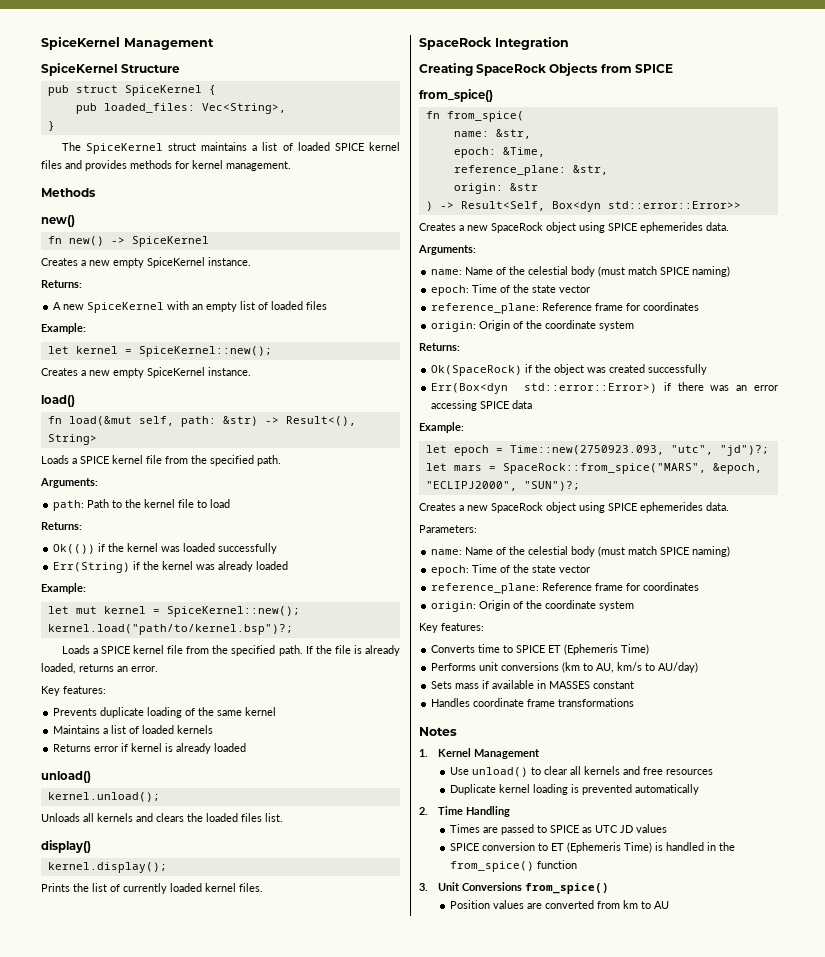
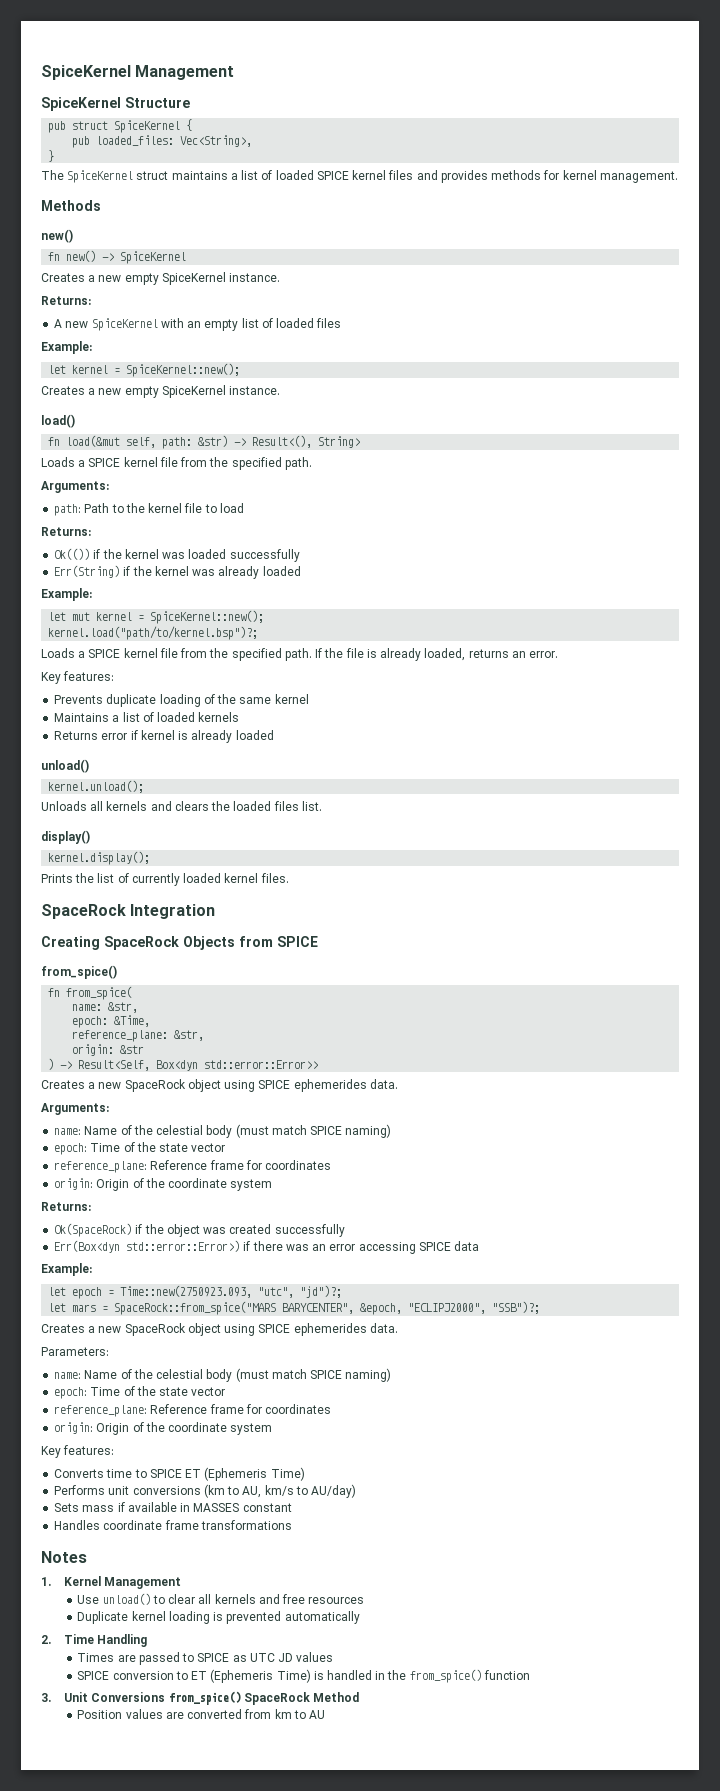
[502,463,706,474] SpaceRock::from_spice("MARS", -> [114,1301,355,1315] SpaceRock::from_spice("MARS BARYCENTER",
[523,481,580,491] "SUN")?; -> [492,1301,541,1314] "SSB")?;
(609, 888) none -> [243,1692,360,1705] SpaceRock Method

